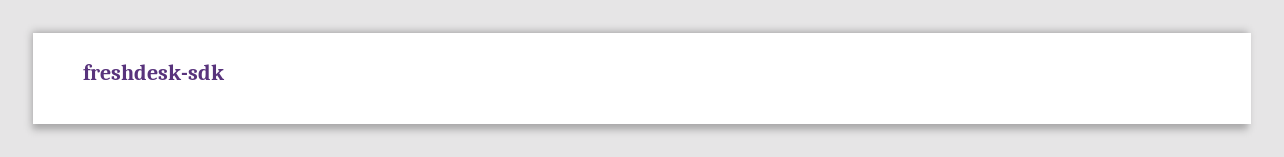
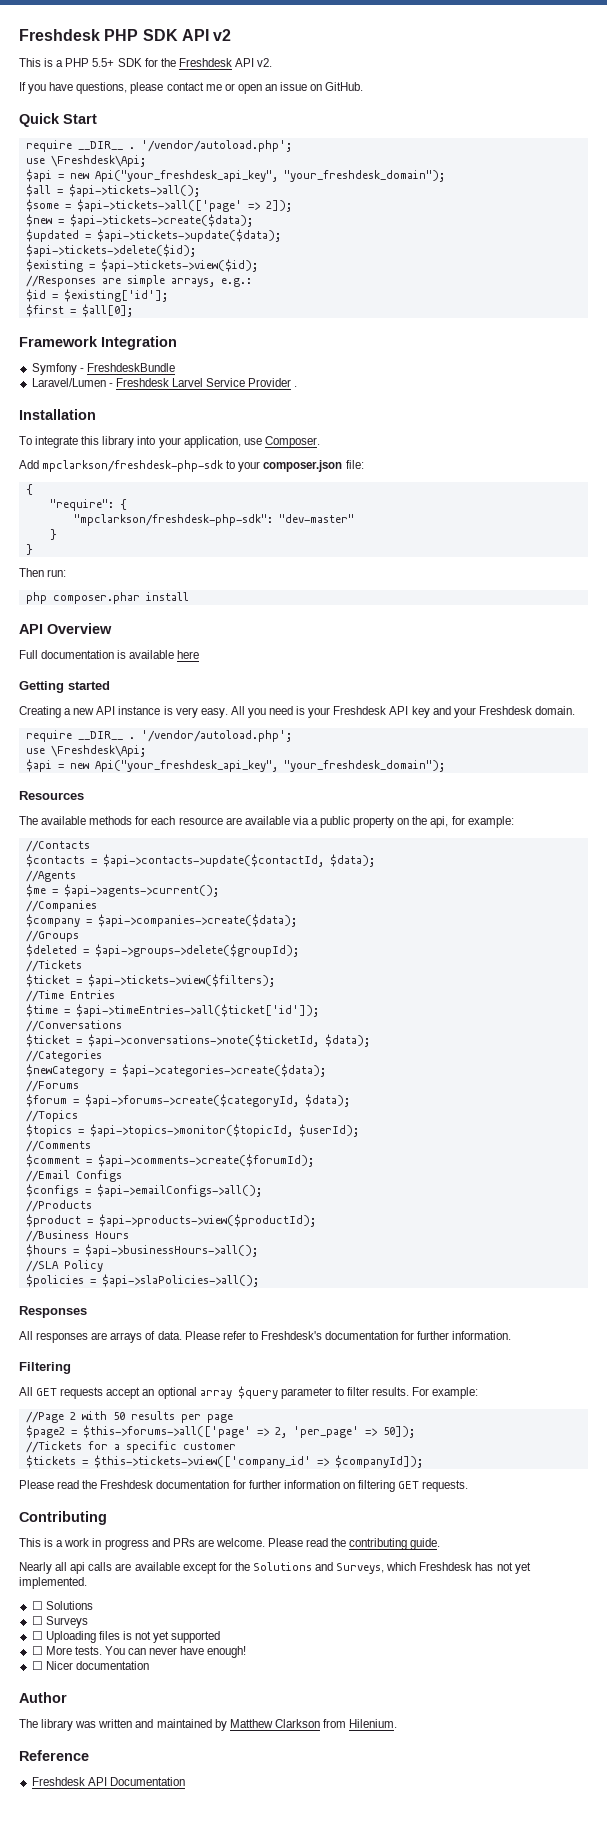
[83,64,225,80] freshdesk-sdk -> [19,29,232,41] [19,58,273,67] [19,82,364,94] [19,113,97,127] [25,140,292,152] [25,155,146,167] [25,169,445,182] [25,184,200,197] [25,199,292,212] [25,214,253,227] [25,229,281,242] [25,244,196,257] [25,259,258,272] [25,275,252,287] [25,289,168,302] [25,304,133,317] [19,336,177,350] [31,363,175,375] [31,378,298,387] [19,409,96,420] [19,436,320,448] [19,460,364,472] [25,484,33,495] [49,499,127,511] [73,514,354,526] [49,529,57,540] [25,544,33,555] [19,568,67,577] [25,592,189,604] [19,623,112,634] [19,650,200,659] [19,681,110,693] [19,706,575,718] [25,730,292,742] [25,745,146,757] [25,759,445,772] [19,791,84,800] [19,816,514,828] [25,840,90,852] [25,854,375,867] [25,870,76,882] [25,884,219,897] [25,900,97,912] [25,914,297,927] [25,930,79,942] [25,944,299,957] [25,960,82,972] [25,974,275,987] [25,990,115,1002] [25,1004,319,1017] [25,1020,122,1032] [25,1034,370,1047] [25,1050,102,1062] [25,1064,326,1077] [25,1080,79,1092] [25,1094,350,1107] [25,1110,78,1122] [25,1124,359,1137] [25,1140,91,1152] [25,1154,314,1167] [25,1170,122,1182] [25,1184,262,1197] [25,1200,92,1212] [25,1214,316,1227] [25,1230,129,1242] [25,1244,258,1257] [25,1260,103,1272] [25,1274,259,1287] [19,1306,87,1318] [19,1331,512,1343] [19,1362,71,1374] [19,1386,479,1399] [25,1411,233,1423] [25,1425,415,1438] [25,1441,236,1453] [25,1455,423,1468] [19,1480,469,1492] [19,1511,107,1525] [19,1538,441,1550] [19,1562,531,1574] [19,1577,87,1589] [31,1601,93,1610] [31,1616,88,1628] [31,1631,221,1643] [31,1646,247,1658] [31,1661,149,1670] [19,1692,67,1703] [19,1719,398,1731] [19,1750,89,1761] [31,1777,185,1786] Freshdesk PHP SDK API v2 // This is a PHP 5.5+ SDK for the Freshdesk API v2. // If you have questions, please contact me or open an issue on GitHub. // Quick Start // require __DIR__ . '/vendor/autoload.php'; // use \Freshdesk\Api; // $api = new Api("your_freshdesk_api_key", "your_freshdesk_domain"); // $all = $api->tickets->all(); // $some = $api->tickets->all(['page' => 2]); // $new = $api->tickets->create($data); // $updated = $api->tickets->update($data); // $api->tickets->delete($id); // $existing = $api->tickets->view($id); // //Responses are simple arrays, e.g.: // $id = $existing['id']; // $first = $all[0]; // Framework Integration // Symfony - FreshdeskBundle // Laravel/Lumen - Freshdesk Larvel Service Provider . // Installation // To integrate this library into your application, use Composer. // Add mpclarkson/freshdesk-php-sdk to your composer.json file: // { // "require": { // "mpclarkson/freshdesk-php-sdk": "dev-master" // } // } // Then run: // php composer.phar install // API Overview // Full documentation is available here // Getting started // Creating a new API instance is very easy. All you need is your Freshdesk API key and your Freshdesk domain. // require __DIR__ . '/vendor/autoload.php'; // use \Freshdesk\Api; // $api = new Api("your_freshdesk_api_key", "your_freshdesk_domain"); // Resources // The available methods for each resource are available via a public property on the api, for example: // //Contacts // $contacts = $api->contacts->update($contactId, $data); // //Agents // $me = $api->agents->current(); // //Companies // $company = $api->companies->create($data); // //Groups // $deleted = $api->groups->delete($groupId); // //Tickets // $ticket = $api->tickets->view($filters); // //Time Entries // $time = $api->timeEntries->all($ticket['id']); // //Conversations // $ticket = $api->conversations->note($ticketId, $data); // //Categories // $newCategory = $api->categories->create($data); // //Forums // $forum = $api->forums->create($categoryId, $data); // //Topics // $topics = $api->topics->monitor($topicId, $userId); // //Comments // $comment = $api->comments->create($forumId); // //Email Configs // $configs = $api->emailConfigs->all(); // //Products // $product = $api->products->view($productId); // //Business Hours // $hours = $api->businessHours->all(); // //SLA Policy // $policies = $api->slaPolicies->all(); // Responses // All responses are arrays of data. Please refer to Freshdesk's documentation for further information. // Filtering // All GET requests accept an optional array $query parameter to filter results. For example: // //Page 2 with 50 results per page // $page2 = $this->forums->all(['page' => 2, 'per_page' => 50]); // //Tickets for a specific customer // $tickets = $this->tickets->view(['company_id' => $companyId]); // Please read the Freshdesk documentation for further information on filtering GET requests. // Contributing // This is a work in progress and PRs are welcome. Please read the contributing guide. // Nearly all api calls are available except for the Solutions and Surveys, which Freshdesk has not yet implemented. // ☐ Solutions // ☐ Surveys // ☐ Uploading files is not yet supported // ☐ More tests. You can never have enough! // ☐ Nicer documentation // Author // The library was written and maintained by Matthew Clarkson from Hilenium. // Reference // Freshdesk API Documentation

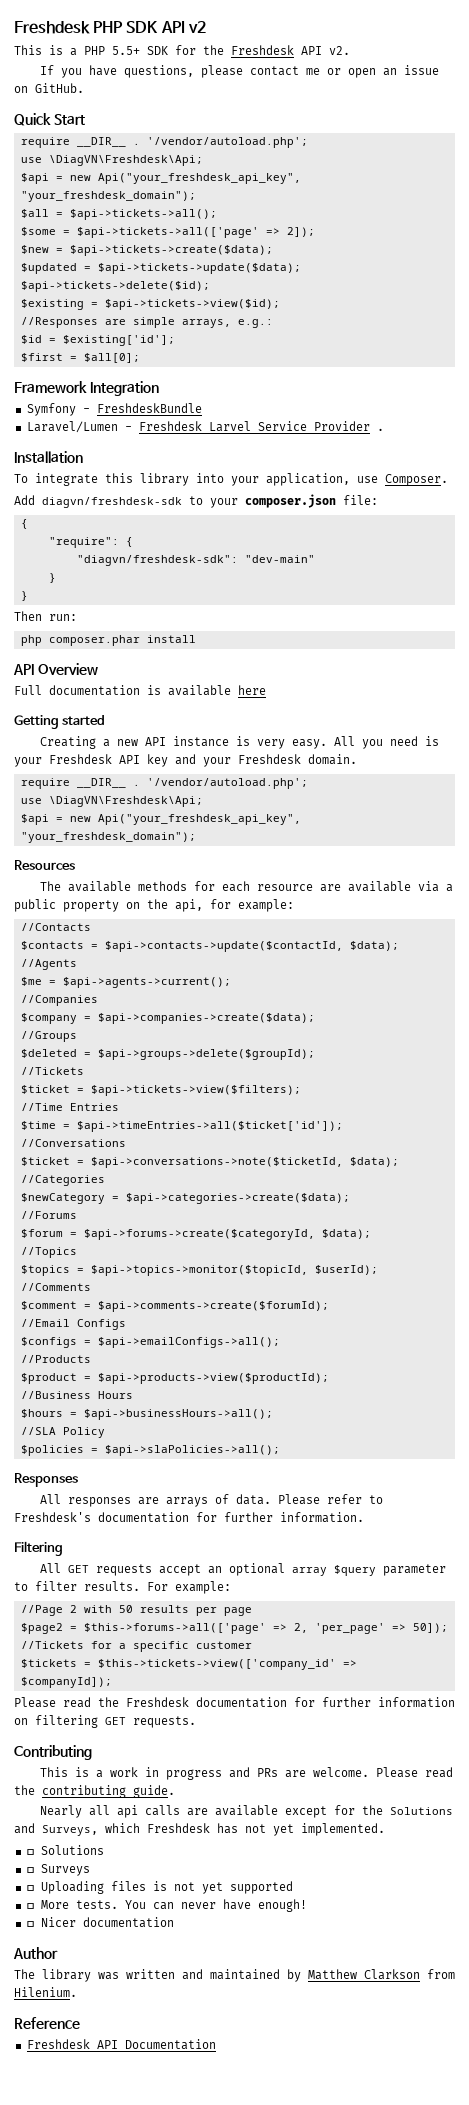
[50,155,146,167] \Freshdesk\Api; -> [48,155,203,166] \DiagVN\Freshdesk\Api;
[42,460,224,472] mpclarkson/freshdesk-php-sdk -> [42,497,182,508] diagvn/freshdesk-sdk
[73,514,354,526] "mpclarkson/freshdesk-php-sdk": "dev-master" -> [76,555,315,566] "diagvn/freshdesk-sdk": "dev-main"
[50,745,146,757] \Freshdesk\Api; -> [48,796,203,807] \DiagVN\Freshdesk\Api;

